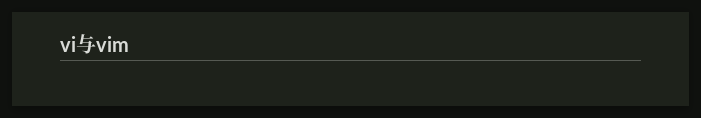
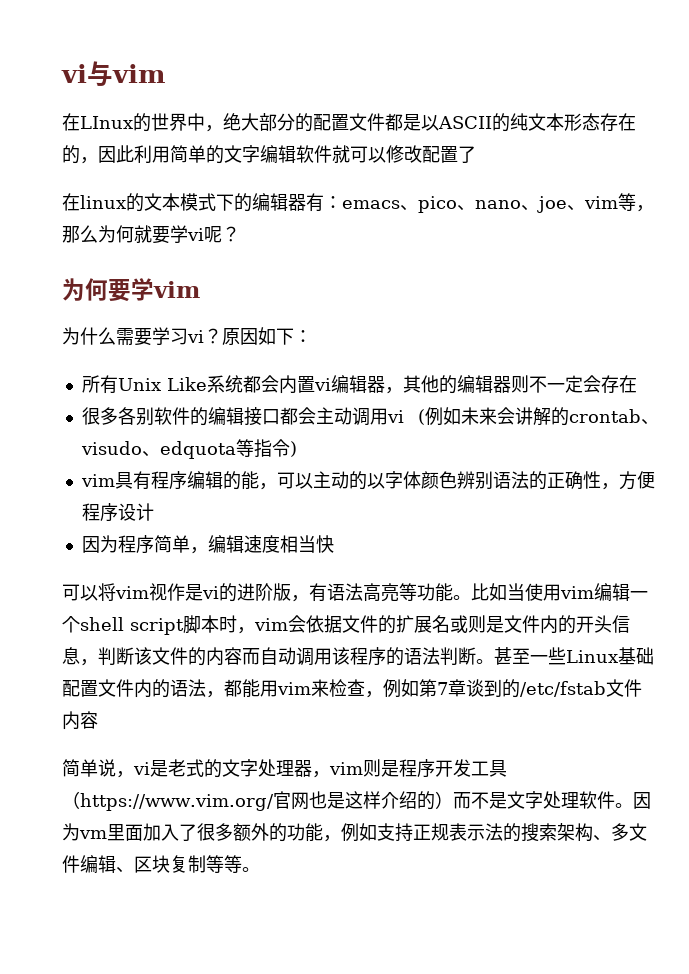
(129, 44) none -> [62,113,636,132] [62,145,476,164] [62,193,654,213] [62,225,240,244] [62,278,200,302] [62,327,312,346] [81,375,637,394] [81,407,659,426] [80,439,297,459] [80,471,655,490] [81,503,154,522] [81,535,334,554] [62,583,648,602] [62,615,630,635] [62,647,654,666] [62,679,642,698] [62,711,98,730] [62,759,507,778] [62,791,651,811] [62,823,647,842] [62,855,260,873] // 在LInux的世界中，绝大部分的配置文件都是以ASCII的纯文本形态存在的，因此利用简单的文字编辑软件就可以修改配置了 // 在linux的文本模式下的编辑器有：emacs、pico、nano、joe、vim等，那么为何就要学vi呢？ // 为何要学vim // 为什么需要学习vi？原因如下： // 所有Unix Like系统都会内置vi编辑器，其他的编辑器则不一定会存在 // 很多各别软件的编辑接口都会主动调用vi (例如未来会讲解的crontab、visudo、edquota等指令) // vim具有程序编辑的能，可以主动的以字体颜色辨别语法的正确性，方便程序设计 // 因为程序简单，编辑速度相当快 // 可以将vim视作是vi的进阶版，有语法高亮等功能。比如当使用vim编辑一个shell script脚本时，vim会依据文件的扩展名或则是文件内的开头信息，判断该文件的内容而自动调用该程序的语法判断。甚至一些Linux基础配置文件内的语法，都能用vim来检查，例如第7章谈到的/etc/fstab文件内容 // 简单说，vi是老式的文字处理器，vim则是程序开发工具（https://www.vim.org/官网也是这样介绍的）而不是文字处理软件。因为vm里面加入了很多额外的功能，例如支持正规表示法的搜索架构、多文件编辑、区块复制等等。

